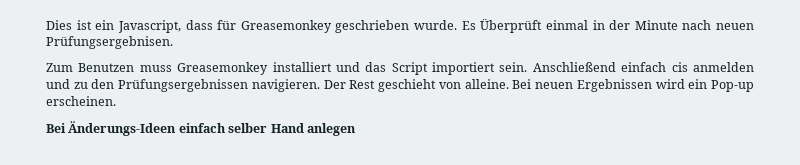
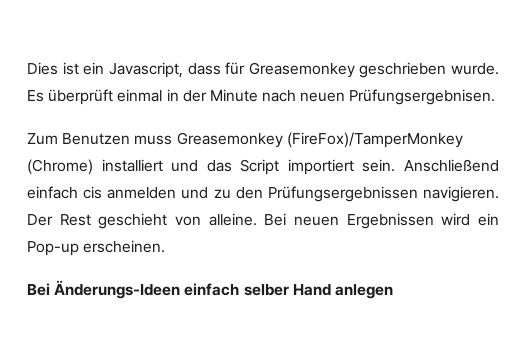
[480,19,543,33] Überprüft -> [48,89,114,105] überprüft
(269, 68) none -> [286,132,463,148] [27,159,93,175] (FireFox)/TamperMonkey (Chrome)

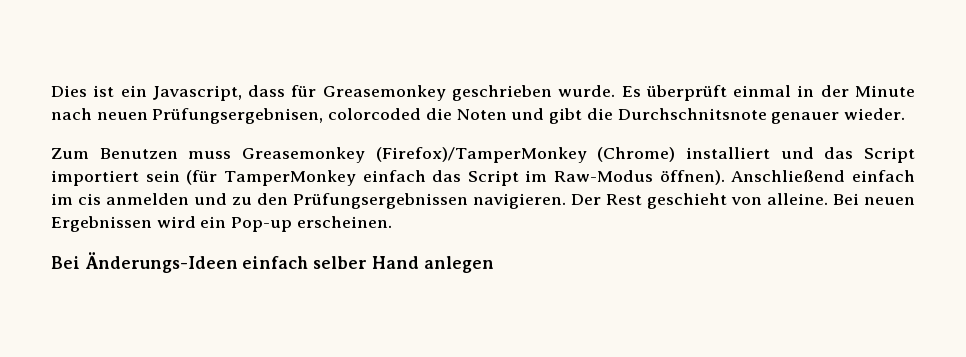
[349,89,496,105] Prüfungsergebnisen. -> [152,108,905,124] Prüfungsergebnisen, colorcoded die Noten und gibt die Durchschnitsnote genauer wieder.
[286,132,463,148] (FireFox)/TamperMonkey -> [375,147,587,163] (Firefox)/TamperMonkey
[362,159,396,172] sein. -> [145,170,725,186] sein (für TamperMonkey einfach das Script im Raw-Modus öffnen).
(78, 192) none -> [51,193,73,205] im

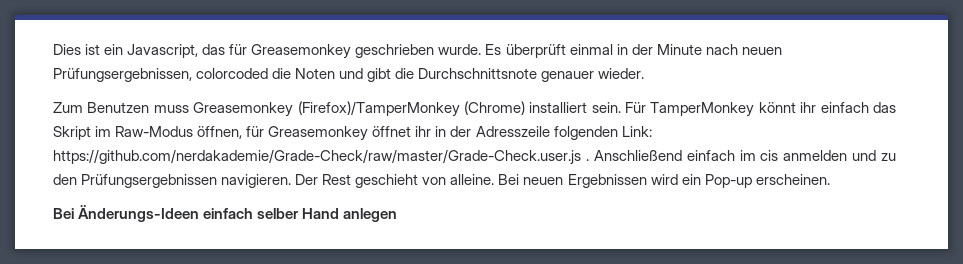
[248,85,286,97] dass -> [202,44,226,55] das
[152,108,324,124] Prüfungsergebnisen, -> [53,68,192,82] Prüfungsergebnissen,
[617,108,767,120] Durchschnitsnote -> [418,68,538,79] Durchschnittsnote
[780,147,916,163] [51,170,356,186] und das Script importiert sein (für TamperMonkey -> [591,102,817,117] sein. Für TamperMonkey könnt ihr
[467,170,519,186] Script -> [53,126,91,140] Skript
[659,170,725,185] öffnen). -> [197,126,652,141] [53,149,589,165] öffnen, für Greasemonkey öffnet ihr in der Adresszeile folgenden Link: https://github.com/nerdakademie/Grade-Check/raw/master/Grade-Check.user.js .

